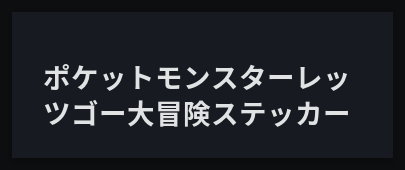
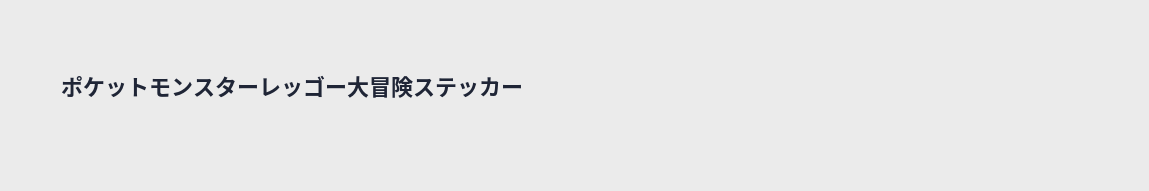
[43,102,71,125] ツ -> (303, 90) none

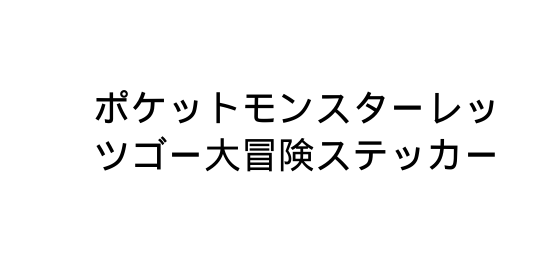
(303, 90) none -> [93,141,130,171] ツ

